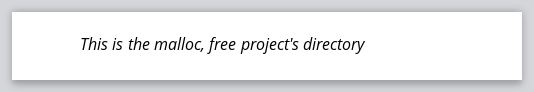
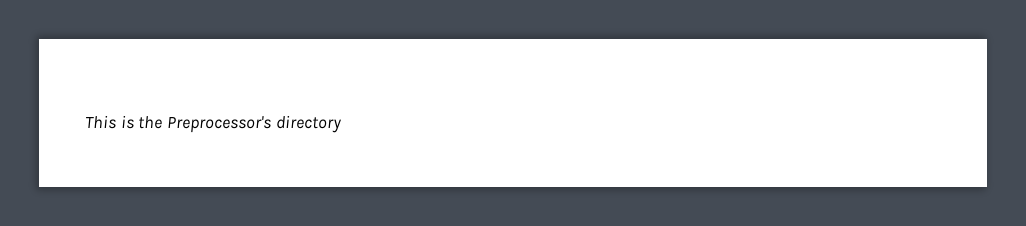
[153,37,299,54] malloc, free project's -> [167,116,272,133] Preprocessor's

